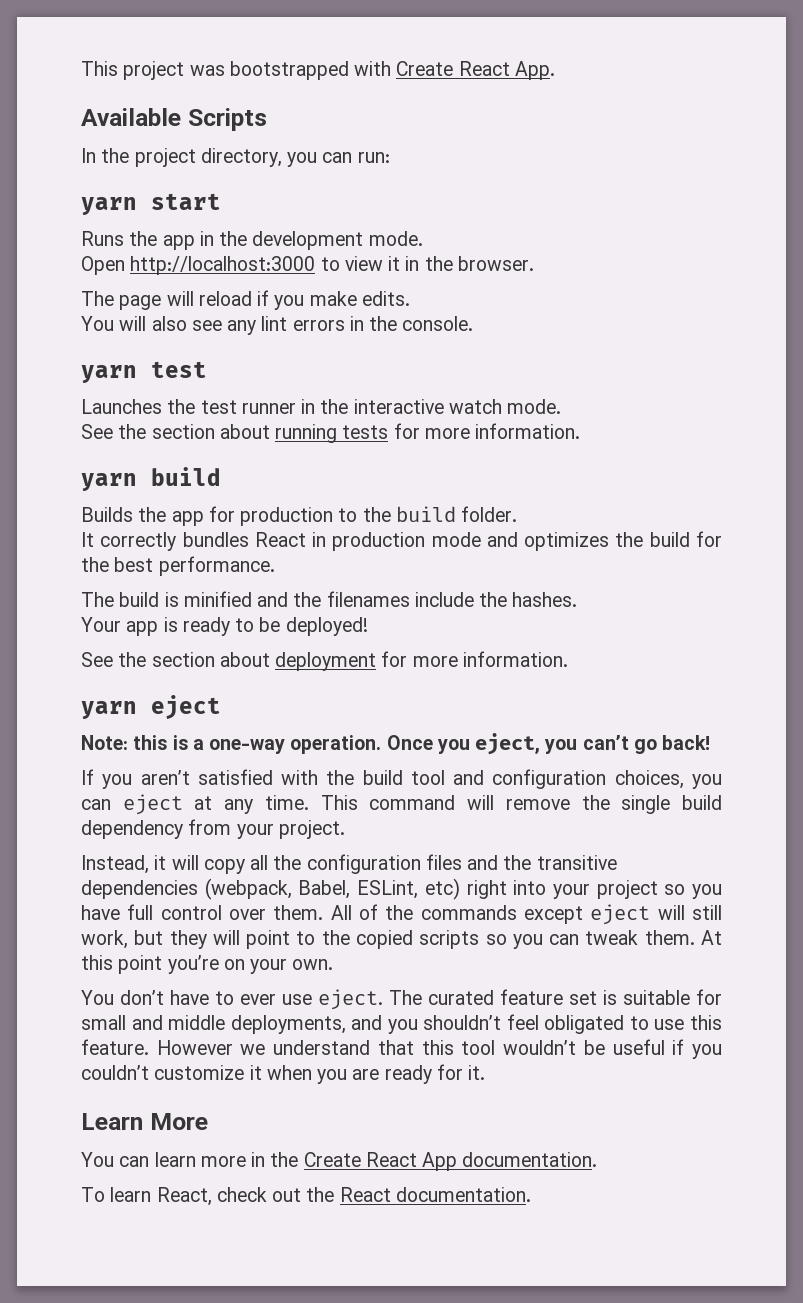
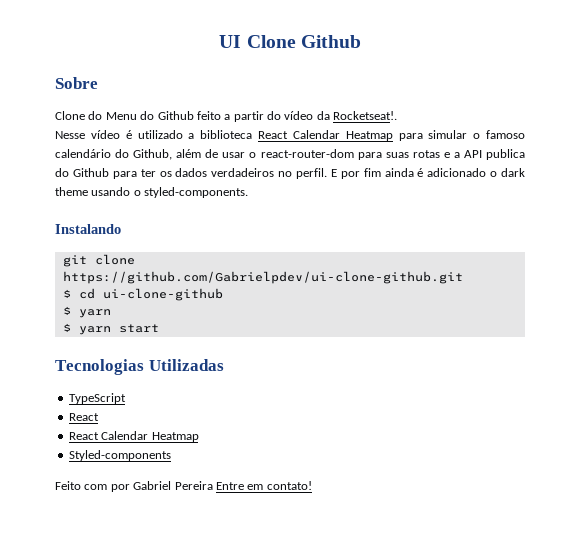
[81,61,555,80] [81,108,267,131] [81,148,390,167] [81,193,221,215] [81,231,423,250] [81,256,534,275] [81,290,410,310] [81,316,474,335] [81,361,207,383] [81,399,562,414] [81,423,581,443] [81,467,221,491] [81,506,518,526] [81,531,722,551] [81,556,275,576] [81,591,578,607] [81,617,368,636] [81,651,568,671] [81,695,221,720] [81,733,711,755] [81,769,722,789] [81,794,723,815] [81,819,345,839] [81,854,617,874] [81,878,722,900] [81,904,722,925] [81,930,722,949] [81,955,334,974] [81,989,722,1010] [81,1014,722,1034] [81,1039,723,1059] [81,1064,486,1084] [81,1113,208,1130] [81,1152,598,1171] [81,1187,531,1206] This project was bootstrapped with Create React App. // Available Scripts // In the project directory, you can run: // yarn start // Runs the app in the development mode. // Open http://localhost:3000 to view it in the browser. // The page will reload if you make edits. // You will also see any lint errors in the console. // yarn test // Launches the test runner in the interactive watch mode. // See the section about running tests for more information. // yarn build // Builds the app for production to the build folder. // It correctly bundles React in production mode and optimizes the build for the best performance. // The build is minified and the filenames include the hashes. // Your app is ready to be deployed! // See the section about deployment for more information. // yarn eject // Note: this is a one-way operation. Once you eject, you can’t go back! // If you aren’t satisfied with the build tool and configuration choices, you can eject at any time. This command will remove the single build dependency from your project. // Instead, it will copy all the configuration files and the transitive dependencies (webpack, Babel, ESLint, etc) right into your project so you have full control over them. All of the commands except eject will still work, but they will point to the copied scripts so you can tweak them. At this point you’re on your own. // You don’t have to ever use eject. The curated feature set is suitable for small and middle deployments, and you shouldn’t feel obligated to use this feature. However we understand that this tool wouldn’t be useful if you couldn’t customize it when you are ready for it. // Learn More // You can learn more in the Create React App documentation. // To learn React, check out the React documentation. -> [219,35,361,48] [55,77,98,89] [55,111,398,122] [55,130,525,141] [55,149,525,160] [55,168,525,179] [55,187,249,198] [55,224,121,234] [62,254,135,267] [62,271,463,284] [62,288,223,301] [62,306,111,318] [62,323,159,335] [55,359,224,375] [68,393,126,404] [68,413,99,421] [68,431,199,442] [68,450,171,461] [55,481,312,492] UI Clone Github // Sobre // Clone do Menu do Github feito a partir do vídeo da Rocketseat!. // Nesse vídeo é utilizado a biblioteca React Calendar Heatmap para simular o famoso calendário do Github, além de usar o react-router-dom para suas rotas e a API publica do Github para ter os dados verdadeiros no perfil. E por fim ainda é adicionado o dark theme usando o styled-components. // Instalando // git clone https://github.com/Gabrielpdev/ui-clone-github.git // $ cd ui-clone-github // $ yarn // $ yarn start // Tecnologias Utilizadas // TypeScript // React // React Calendar Heatmap // Styled-components // Feito com por Gabriel Pereira Entre em contato!

